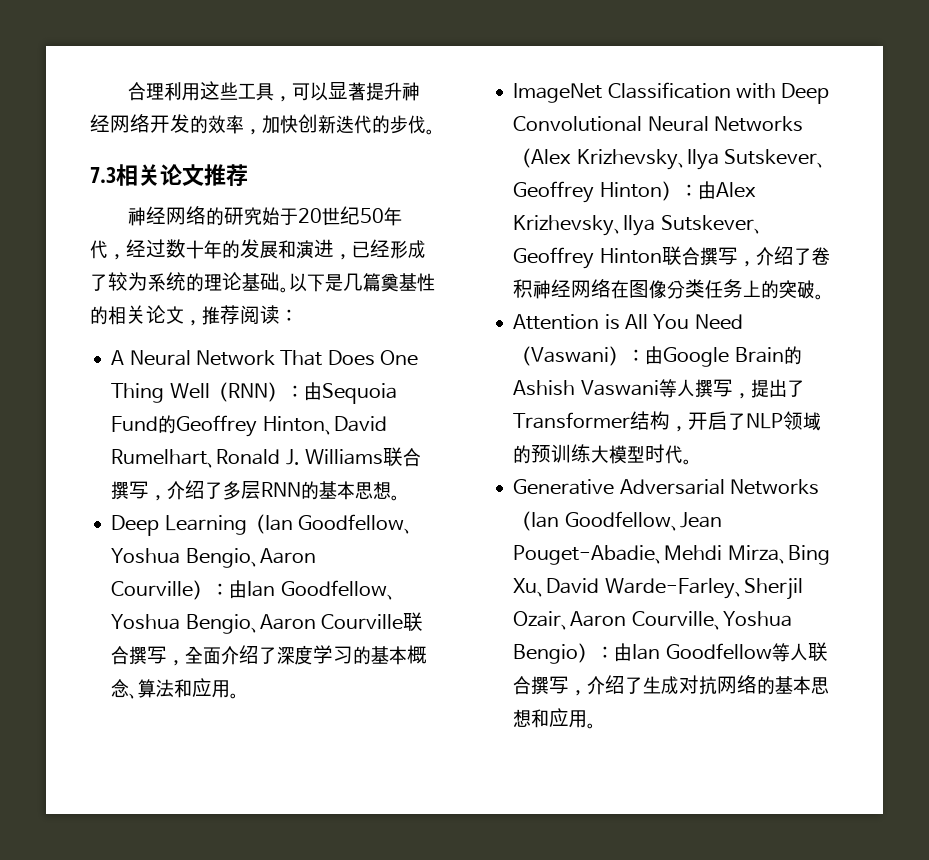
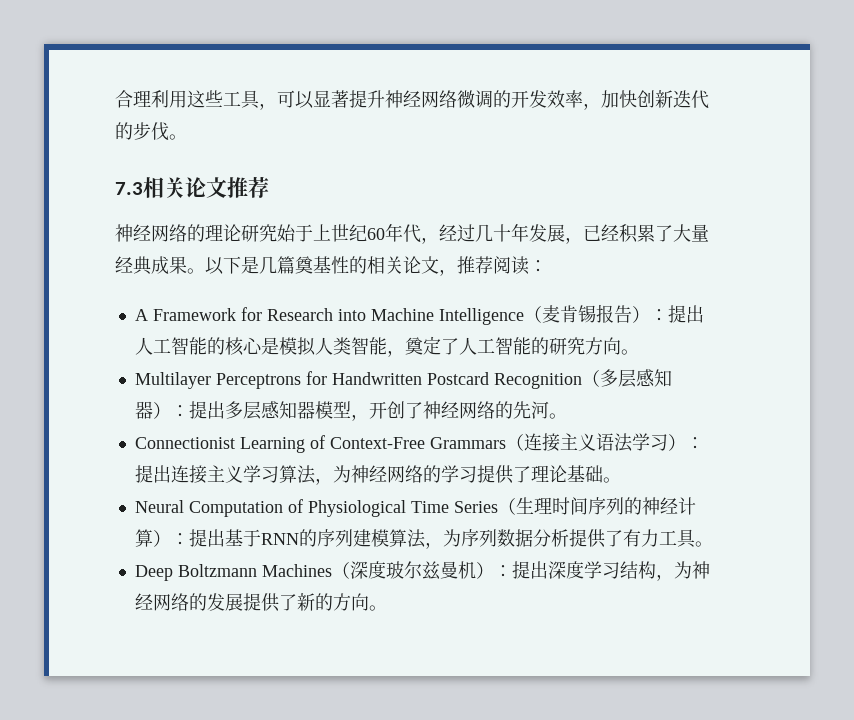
[150,114,208,134] 开发的 -> [457,90,547,108] 微调的开发
(224, 216) none -> [205,224,241,242] 理论
[297,206,402,226] [90,239,426,260] [90,272,280,292] 20世纪50年代，经过数十年的发展和演进，已经形成了较为系统的理论基础 -> [313,223,709,244] [115,256,187,275] 上世纪60年代，经过几十年发展，已经积累了大量经典成果
[129,350,418,366] [111,382,397,404] [111,415,387,437] [111,447,421,468] [111,480,401,501] [111,514,413,536] [111,548,316,568] [111,580,396,600] [111,612,423,634] [111,645,428,666] [111,678,240,699] [513,82,830,104] [513,116,803,132] [513,148,826,170] [513,181,756,203] [513,215,763,236] [513,246,830,269] [513,279,825,300] [513,314,743,330] [513,346,802,367] [513,379,805,399] [513,411,822,432] [513,444,693,465] [513,479,819,495] [513,511,722,531] [513,545,830,565] [513,578,803,600] [513,611,792,630] [513,642,828,664] [513,675,830,696] [513,708,588,728] Neural Network That Does One Thing Well（RNN）：由Sequoia Fund的Geoffrey Hinton、David Rumelhart、Ronald J. Williams联合撰写，介绍了多层RNN的基本思想。 // Deep Learning（Ian Goodfellow、Yoshua Bengio、Aaron Courville）：由Ian Goodfellow、Yoshua Bengio、Aaron Courville联合撰写，全面介绍了深度学习的基本概念、算法和应用。 // ImageNet Classification with Deep Convolutional Neural Networks（Alex Krizhevsky、Ilya Sutskever、Geoffrey Hinton）：由Alex Krizhevsky、Ilya Sutskever、Geoffrey Hinton联合撰写，介绍了卷积神经网络在图像分类任务上的突破。 // Attention is All You Need（Vaswani）：由Google Brain的Ashish Vaswani等人撰写，提出了Transformer结构，开启了NLP领域的预训练大模型时代。 // Generative Adversarial Networks（Ian Goodfellow、Jean Pouget-Abadie、Mehdi Mirza、Bing Xu、David Warde-Farley、Sherjil Ozair、Aaron Courville、Yoshua Bengio）：由Ian Goodfellow等人联合撰写，介绍了生成对抗网络的基本思想和应用 -> [152,304,704,325] [134,336,639,357] [134,369,672,389] [134,401,567,421] [134,433,704,453] [134,465,621,485] [134,497,696,517] [134,529,713,549] [134,561,710,581] [134,593,369,612] Framework for Research into Machine Intelligence（麦肯锡报告）：提出人工智能的核心是模拟人类智能，奠定了人工智能的研究方向。 // Multilayer Perceptrons for Handwritten Postcard Recognition（多层感知器）：提出多层感知器模型，开创了神经网络的先河。 // Connectionist Learning of Context-Free Grammars（连接主义语法学习）：提出连接主义学习算法，为神经网络的学习提供了理论基础。 // Neural Computation of Physiological Time Series（生理时间序列的神经计算）：提出基于RNN的序列建模算法，为序列数据分析提供了有力工具。 // Deep Boltzmann Machines（深度玻尔兹曼机）：提出深度学习结构，为神经网络的发展提供了新的方向

